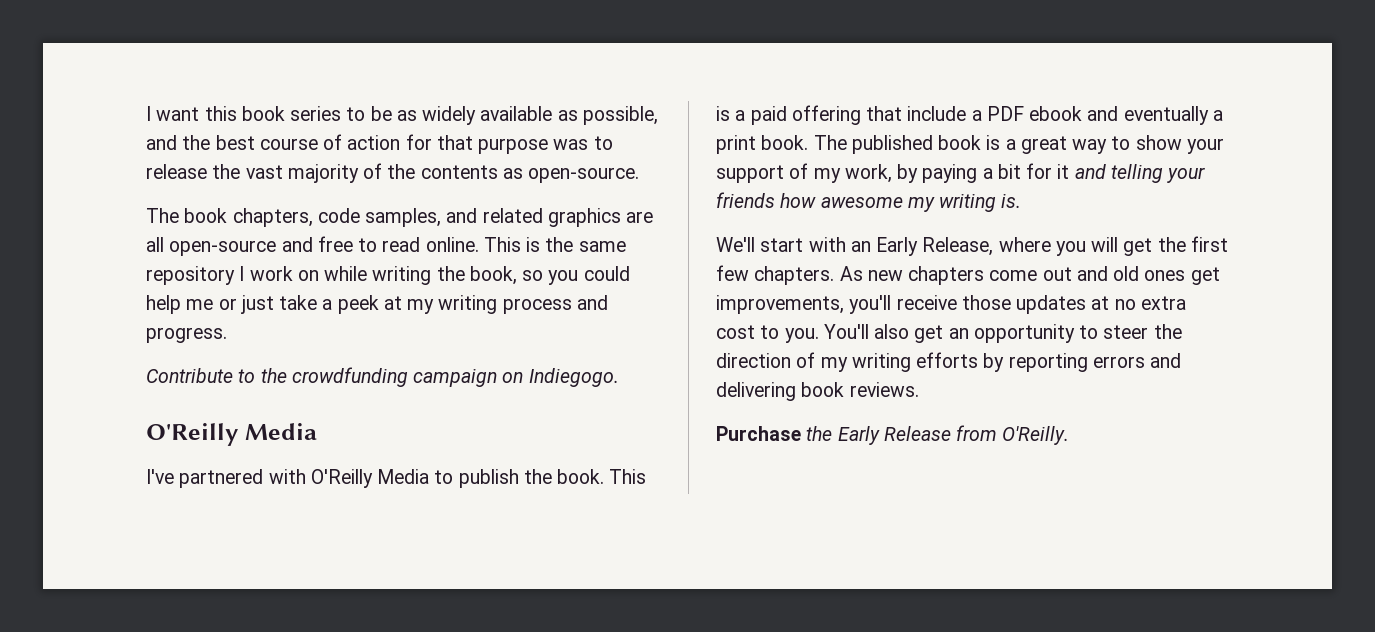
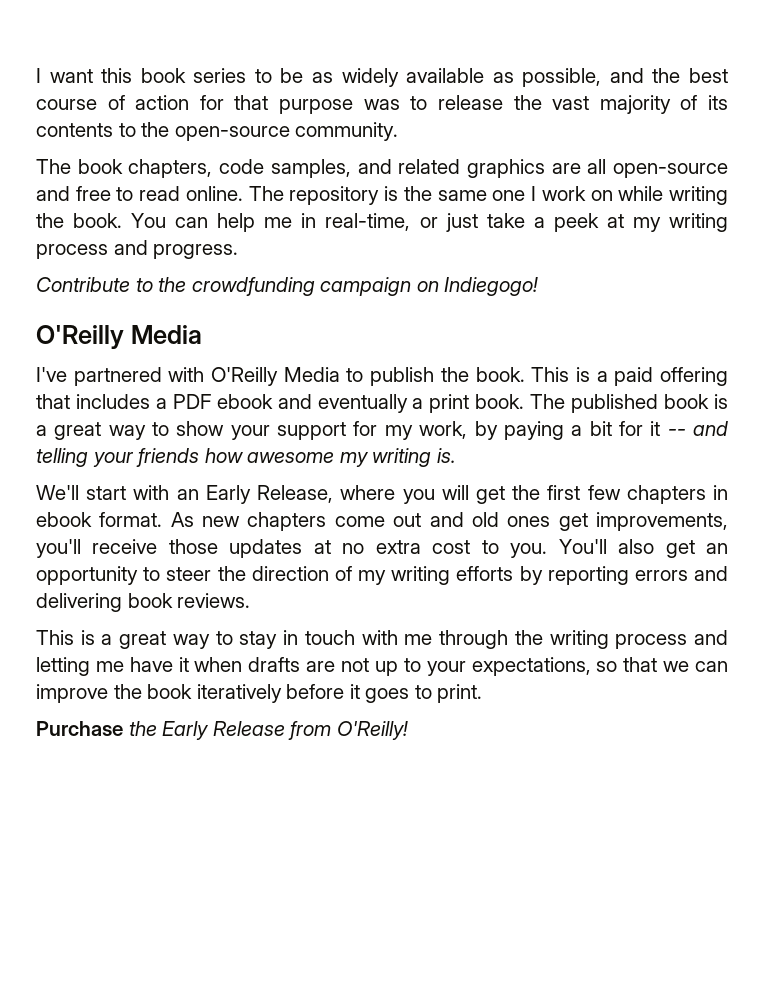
[387,164,640,183] the contents as open-source. -> [708,95,729,110] [36,122,399,141] its contents to the open-source community.
[483,237,521,252] This -> [248,186,380,205] The repository
[146,266,235,285] repository -> [492,190,526,201] one
[469,266,630,285] [146,295,214,314] book, so you could help me -> [73,213,411,232] book. You can help me in real-time,
[528,368,619,387] Indiegogo. -> [444,277,539,296] Indiegogo!
[907,106,967,121] include -> [75,394,150,409] includes
[789,163,809,179] of -> [353,421,378,436] for
(1070, 171) none -> [667,429,686,436] --
[754,266,835,285] chapters. -> [626,485,728,504] [36,512,163,527] chapters in ebook format.
(919, 389) none -> [36,630,729,649] [36,657,729,676] [36,684,483,703] // This is a great way to stay in touch with me through the writing process and letting me have it when drafts are not up to your expectations, so that we can improve the book iteratively before it goes to print.
[1002,426,1070,445] O'Reilly. -> [336,721,408,740] O'Reilly!

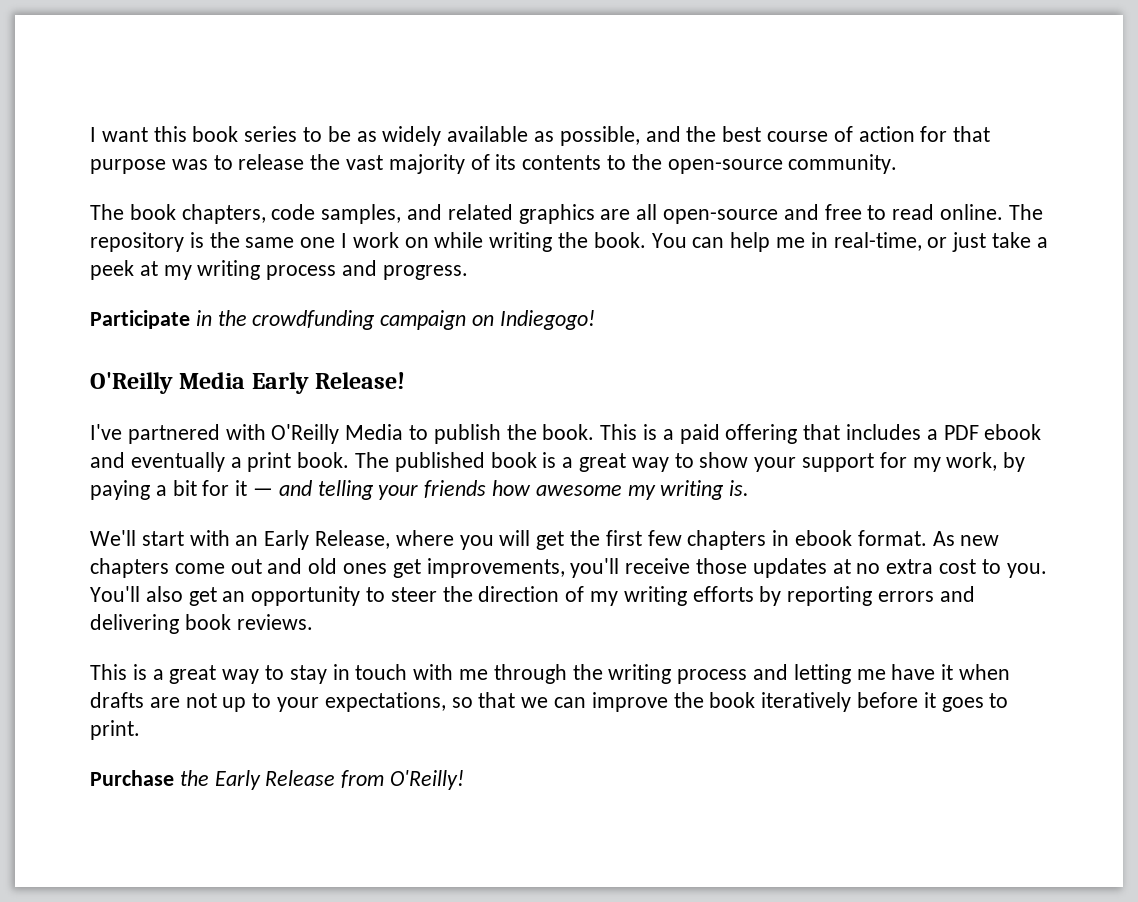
[36,277,153,292] Contribute to -> [90,310,212,329] Participate in
(202, 334) none -> [251,372,406,394] Early Release!
[667,429,686,436] -- -> [253,488,274,496] —

